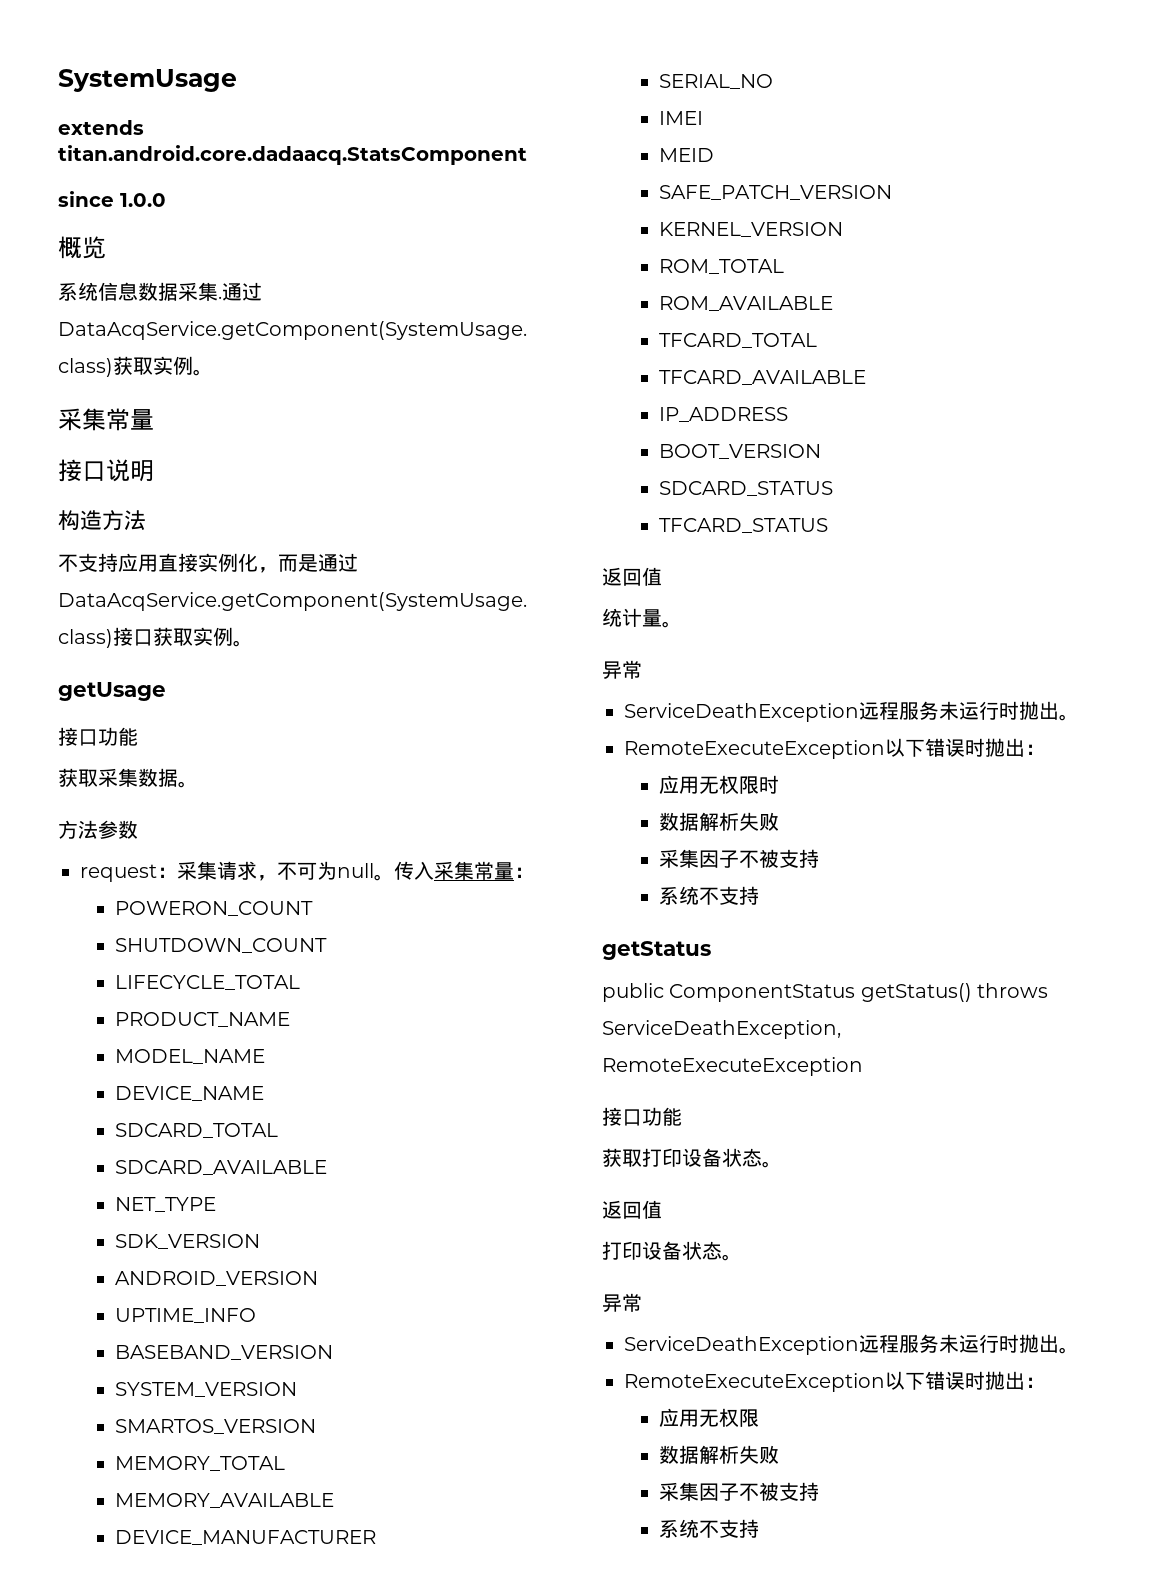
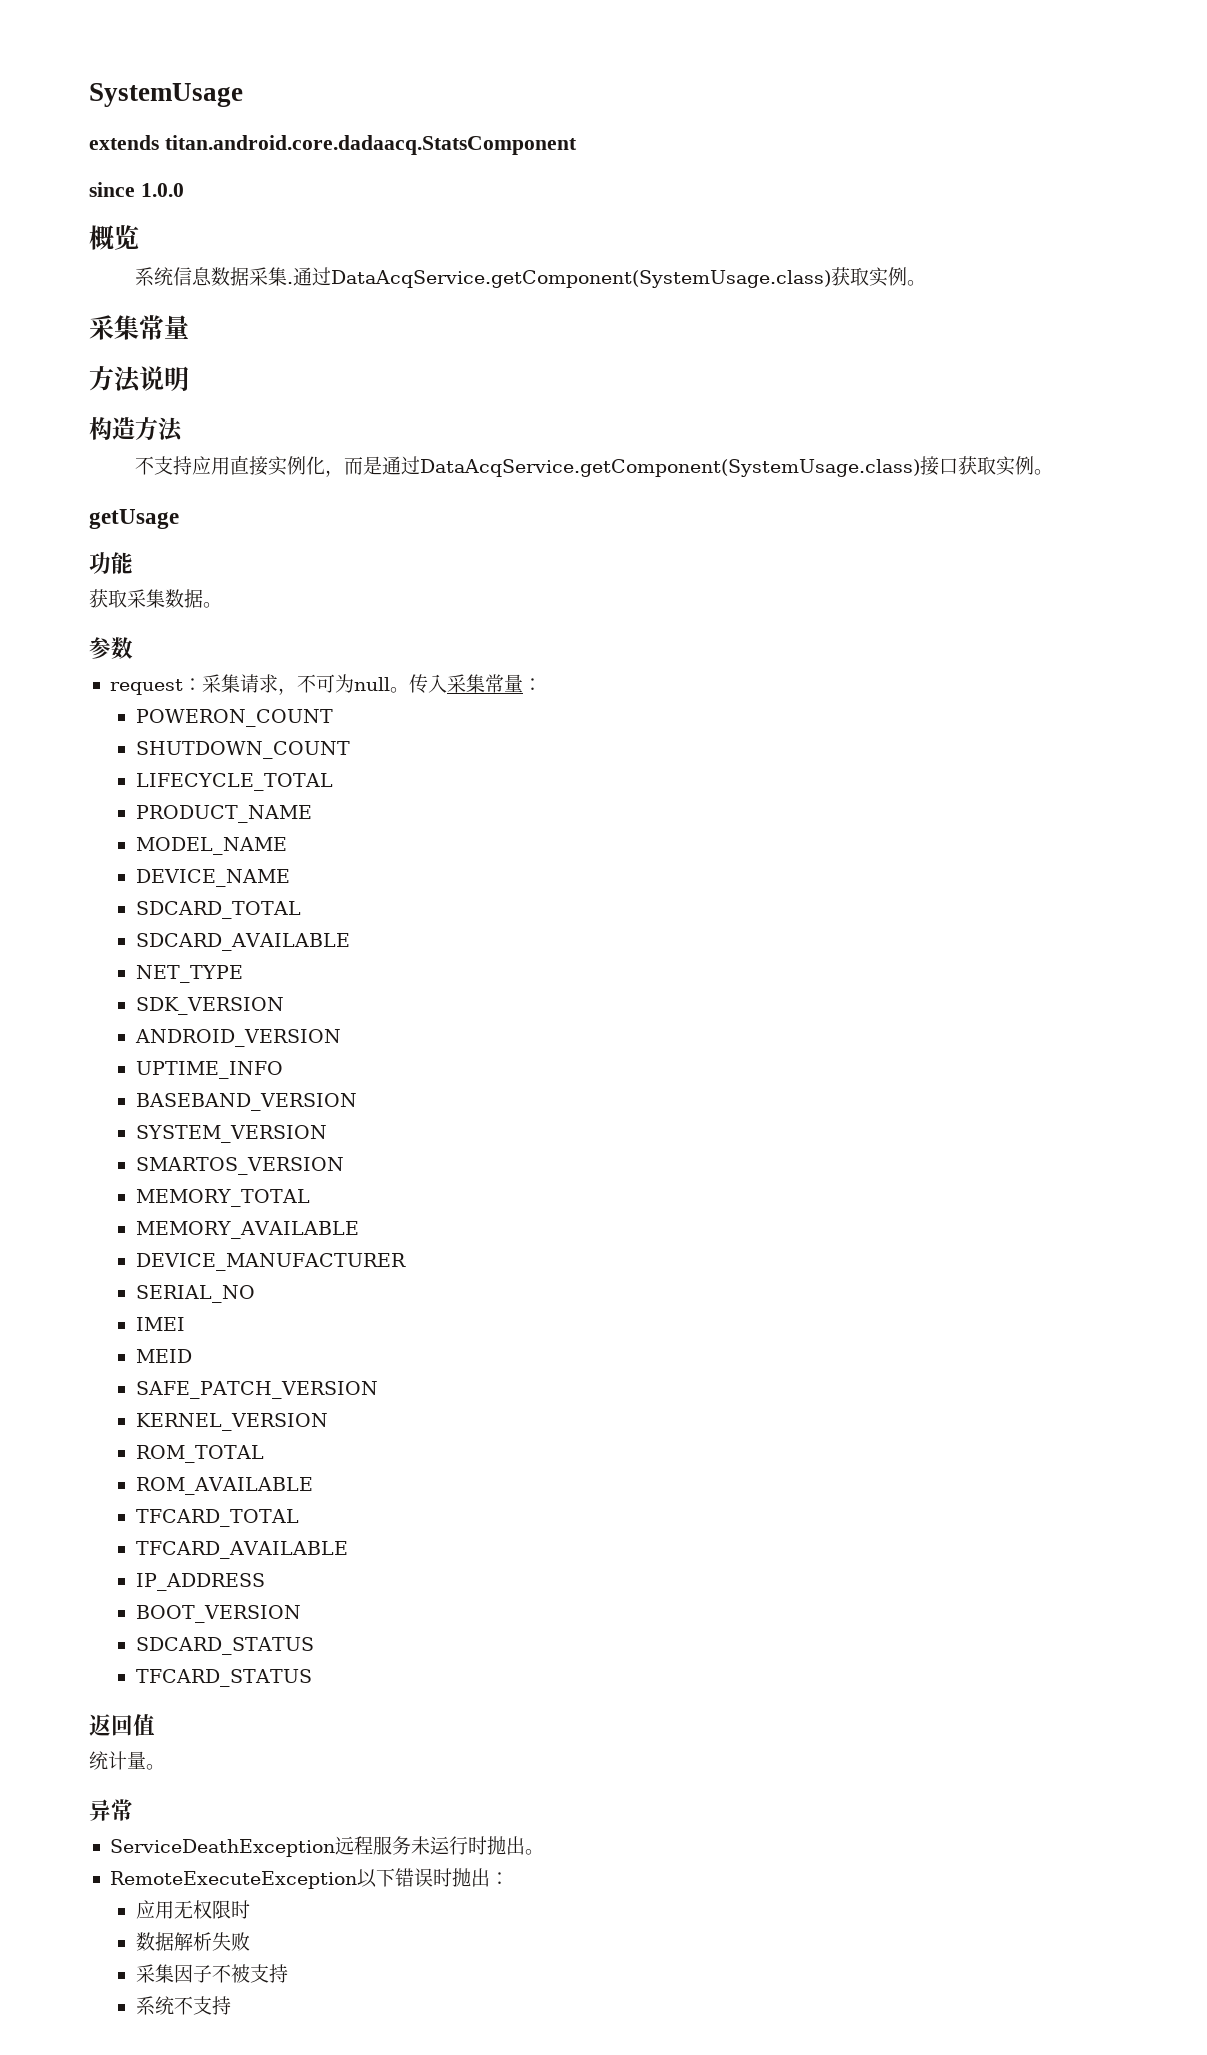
[58,459,106,482] 接口 -> [89,366,141,393] 方法
[58,727,98,746] 接口 -> (179, 519) none
[58,820,98,839] 方法 -> (222, 605) none
[602,941,711,960] [602,983,1049,1002] [602,1020,841,1039] [602,1057,863,1076] [602,1107,682,1126] [602,1148,782,1168] [602,1200,662,1219] [602,1241,742,1261] [602,1293,642,1312] [624,1334,1079,1355] [624,1371,1045,1392] [659,1408,760,1427] [659,1445,780,1464] [659,1482,820,1501] [659,1519,760,1538] // getStatus // public ComponentStatus getStatus() throws ServiceDeathException, RemoteExecuteException // 接口功能 // 获取打印设备状态。 // 返回值 // 打印设备状态。 // 异常 // ServiceDeathException远程服务未运行时抛出。 // RemoteExecuteException以下错误时抛出： // 应用无权限 // 数据解析失败 // 采集因子不被支持 // 系统不支持 -> (231, 2005) none

